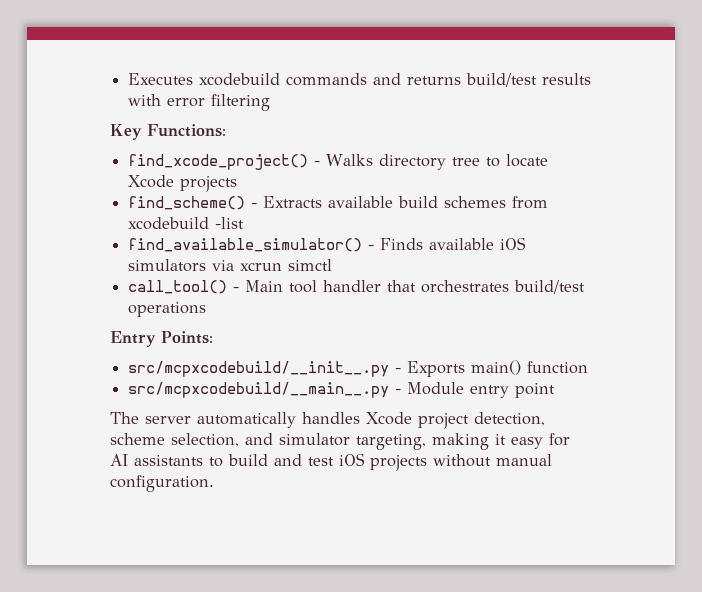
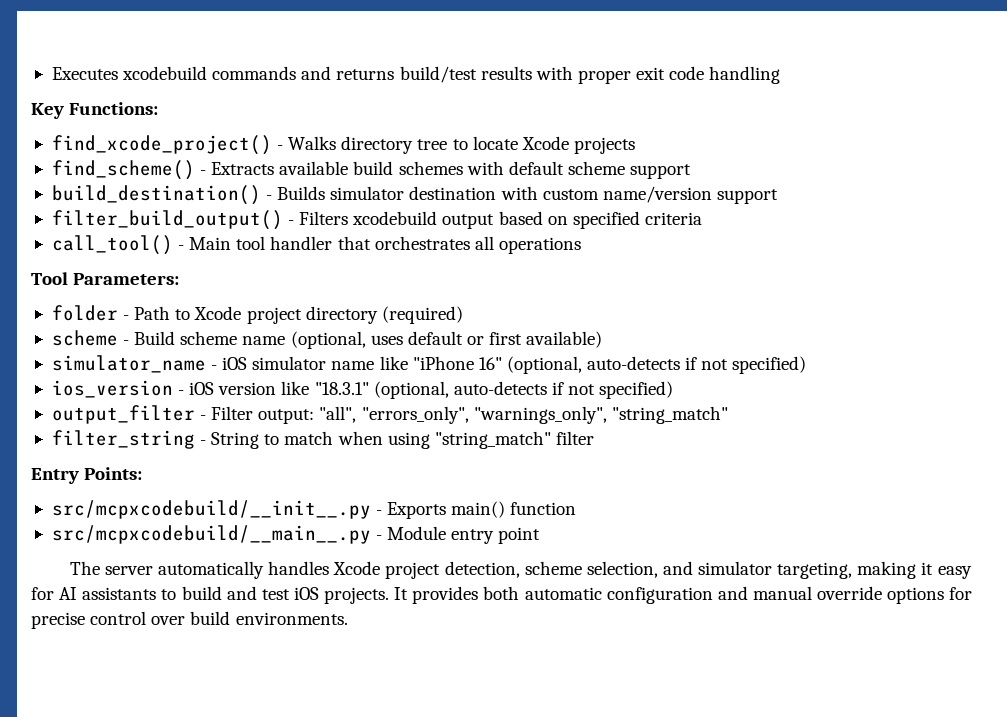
[167,94,271,111] error filtering -> [577,66,781,84] proper exit code handling
[512,196,549,209] [128,217,245,230] [128,237,527,252] [128,259,333,272] from xcodebuild -list // find_available_simulator() - Finds available iOS simulators via xcrun simctl -> [466,161,692,179] [51,185,778,205] [51,210,702,230] with default scheme support // build_destination() - Builds simulator destination with custom name/version support // filter_build_output() - Filters xcodebuild output based on specified criteria
[514,280,586,294] build/test -> [474,236,494,250] all
(207, 309) none -> [31,272,180,285] [51,305,463,324] [51,330,603,349] [51,355,807,374] [51,380,674,399] [51,405,728,424] [51,430,594,449] // Tool Parameters: // folder - Path to Xcode project directory (required) // scheme - Build scheme name (optional, uses default or first available) // simulator_name - iOS simulator name like "iPhone 16" (optional, auto-detects if not specified) // ios_version - iOS version like "18.3.1" (optional, auto-detects if not specified) // output_filter - Filter output: "all", "errors_only", "warnings_only", "string_match" // filter_string - String to match when using "string_match" filter
[370,454,552,471] [110,475,214,492] projects without manual configuration. -> [324,586,973,604] [31,611,348,629] projects. It provides both automatic configuration and manual override options for precise control over build environments.

